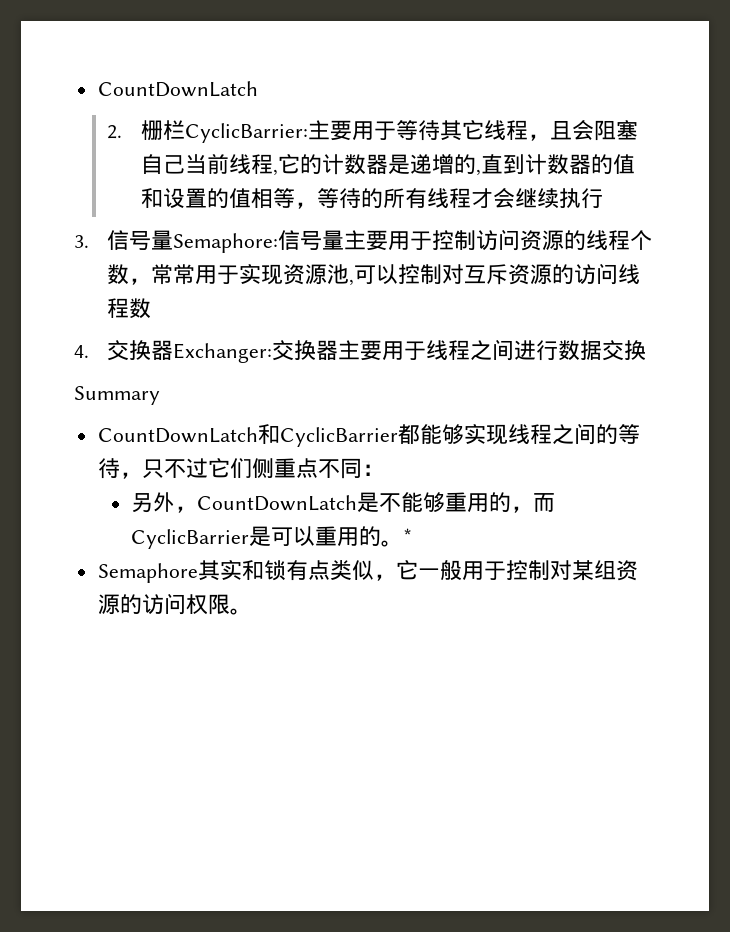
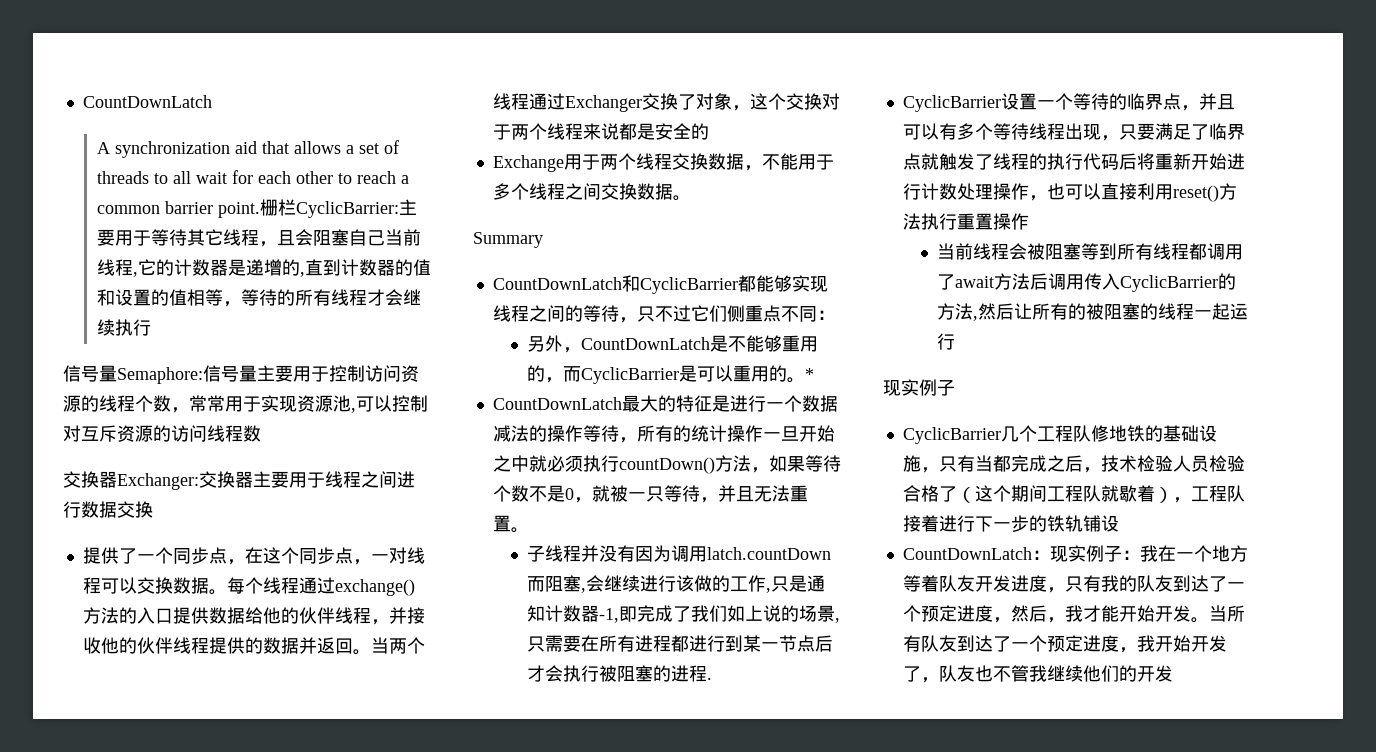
[107,125,123,139] 2. -> [96,140,399,158] [96,170,409,184] [96,201,260,218] A synchronization aid that allows a set of threads to all wait for each other to reach a common barrier point.
[74,235,89,248] 3. -> (151, 327) none
[74,345,89,358] 4. -> (261, 433) none
(647, 350) none -> [82,547,425,565] [82,577,415,596] [82,607,425,625] [82,637,425,655] [492,93,840,112] [492,123,709,140] [492,153,834,172] [492,183,691,201] // 提供了一个同步点，在这个同步点，一对线程可以交换数据。每个线程通过exchange()方法的入口提供数据给他的伙伴线程，并接收他的伙伴线程提供的数据并返回。当两个线程通过Exchanger交换了对象，这个交换对于两个线程来说都是安全的 // Exchange用于两个线程交换数据，不能用于多个线程之间交换数据。
[97,560,638,583] [97,593,252,615] Semaphore其实和锁有点类似，它一般用于控制对某组资源的访问权限。 -> [492,395,838,412] [492,425,835,443] [492,455,841,474] [492,485,808,503] [492,515,529,533] [526,545,831,562] [526,575,825,593] [526,605,840,623] [526,635,833,652] [526,665,712,682] [902,93,1235,112] [902,123,1245,141] [902,153,1245,170] [902,183,1237,202] [902,213,1029,230] [936,243,1243,260] [936,273,1236,292] [936,303,1248,321] [936,333,955,350] [883,379,955,396] [902,425,1217,444] [902,455,1245,473] [902,485,1245,503] [902,515,1119,532] [902,545,1248,562] [902,575,1245,593] [902,605,1245,623] [902,635,1227,653] [902,665,1173,683] CountDownLatch最大的特征是进行一个数据减法的操作等待，所有的统计操作一旦开始之中就必须执行countDown()方法，如果等待个数不是0，就被一只等待，并且无法重置。 // 子线程并没有因为调用latch.countDown而阻塞,会继续进行该做的工作,只是通知计数器-1,即完成了我们如上说的场景,只需要在所有进程都进行到某一节点后才会执行被阻塞的进程. // CyclicBarrier设置一个等待的临界点，并且可以有多个等待线程出现，只要满足了临界点就触发了线程的执行代码后将重新开始进行计数处理操作，也可以直接利用reset()方法执行重置操作 // 当前线程会被阻塞等到所有线程都调用了await方法后调用传入CyclicBarrier的方法,然后让所有的被阻塞的线程一起运行 // 现实例子 // CyclicBarrier几个工程队修地铁的基础设施，只有当都完成之后，技术检验人员检验合格了（这个期间工程队就歇着），工程队接着进行下一步的铁轨铺设 // CountDownLatch：现实例子：我在一个地方等着队友开发进度，只有我的队友到达了一个预定进度，然后，我才能开始开发。当所有队友到达了一个预定进度，我开始开发了，队友也不管我继续他们的开发

